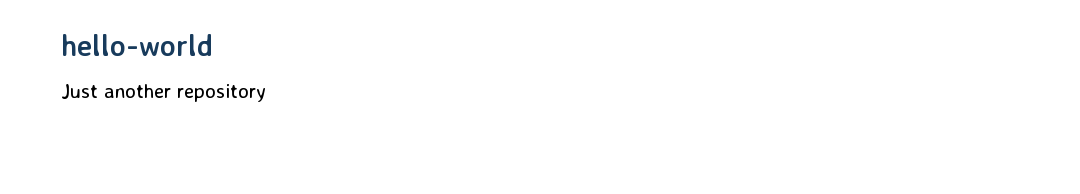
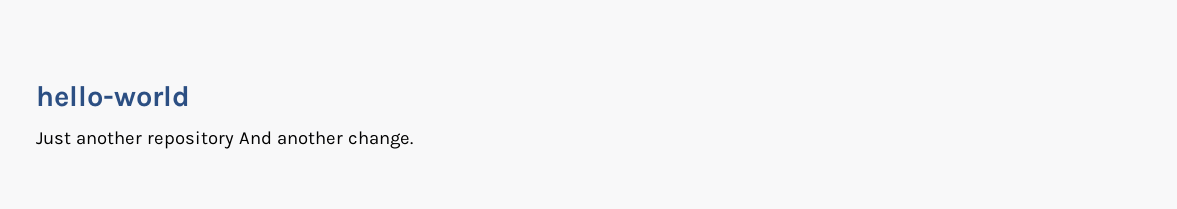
(266, 93) none -> [238,131,413,149] And another change.

